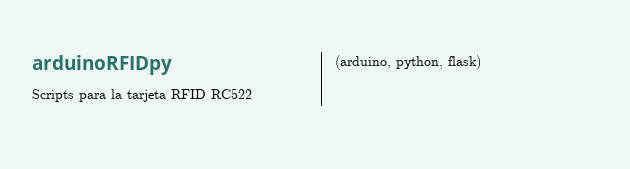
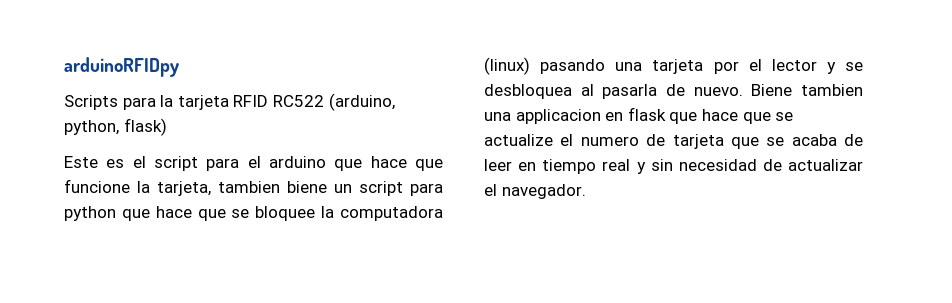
(481, 62) none -> [64,156,443,171] [64,179,443,196] [64,206,443,221] [484,57,863,75] [484,84,863,99] [484,107,794,124] [484,134,863,149] [484,159,863,174] [484,184,586,199] // Este es el script para el arduino que hace que funcione la tarjeta, tambien biene un script para python que hace que se bloquee la computadora (linux) pasando una tarjeta por el lector y se desbloquea al pasarla de nuevo. Biene tambien una applicacion en flask que hace que se actualize el numero de tarjeta que se acaba de leer en tiempo real y sin necesidad de actualizar el navegador.

